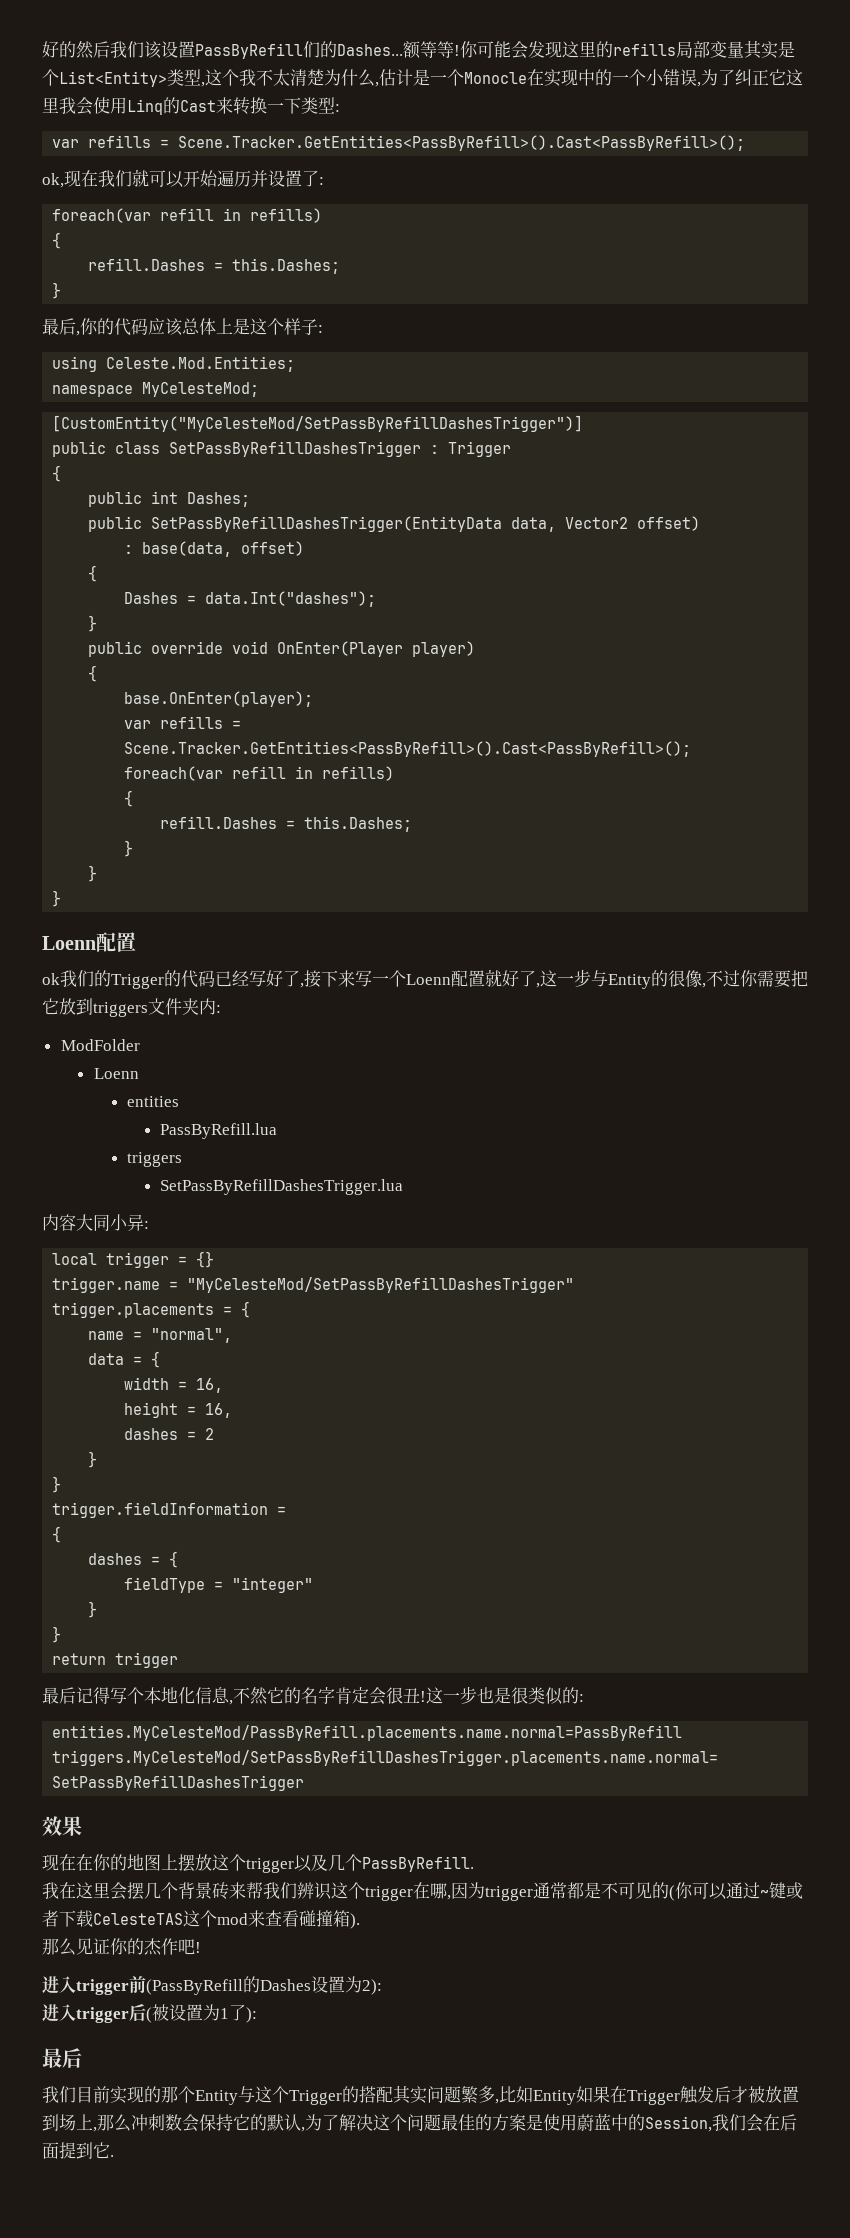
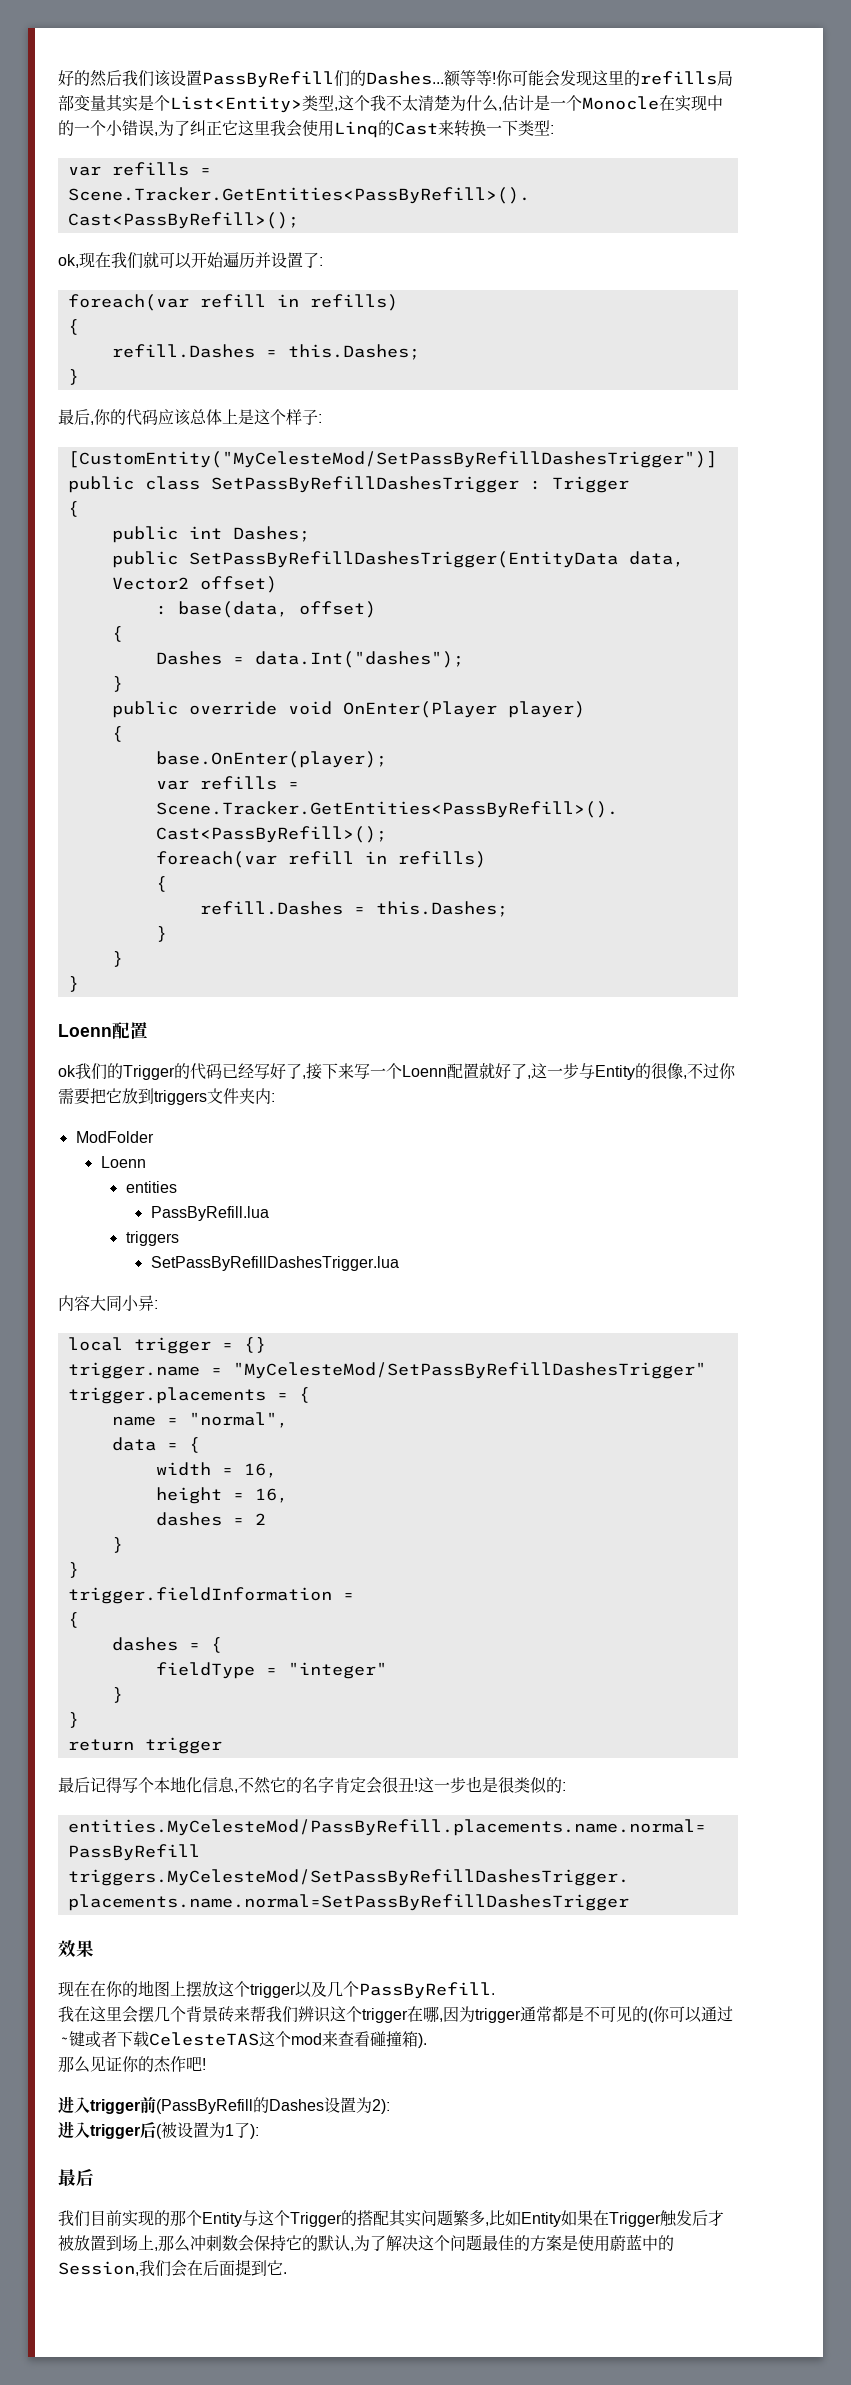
[52,356,296,372] [52,382,260,397] // using Celeste.Mod.Entities; // namespace MyCelesteMod; -> (322, 418) none

